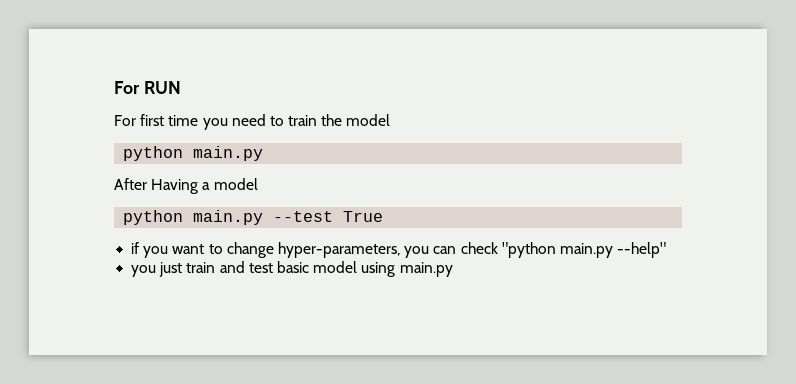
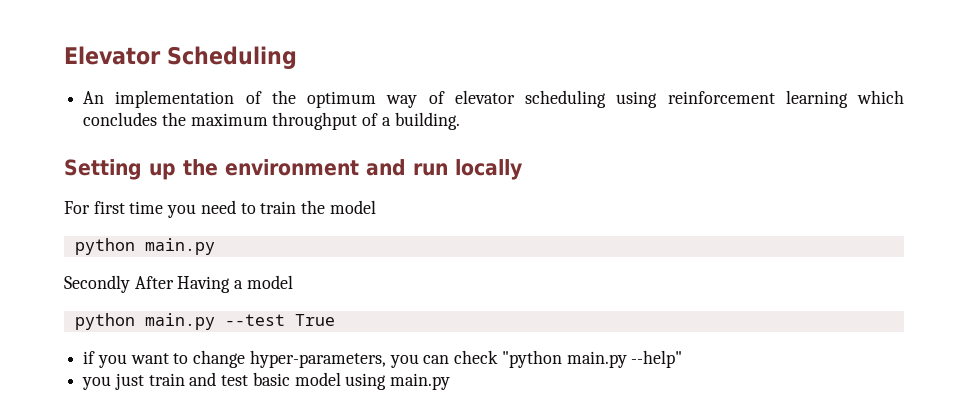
[114,81,181,94] For RUN -> [64,46,297,69] [83,90,904,108] [83,112,460,130] [64,159,522,180] Elevator Scheduling // An implementation of the optimum way of elevator scheduling using reinforcement learning which concludes the maximum throughput of a building. // Setting up the environment and run locally
(264, 153) none -> [64,275,130,293] Secondly

